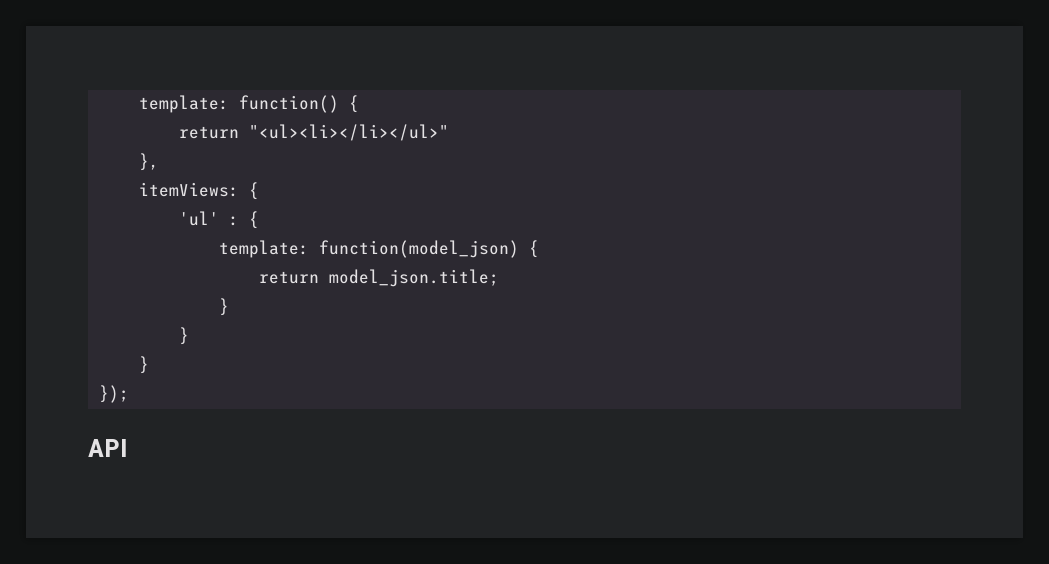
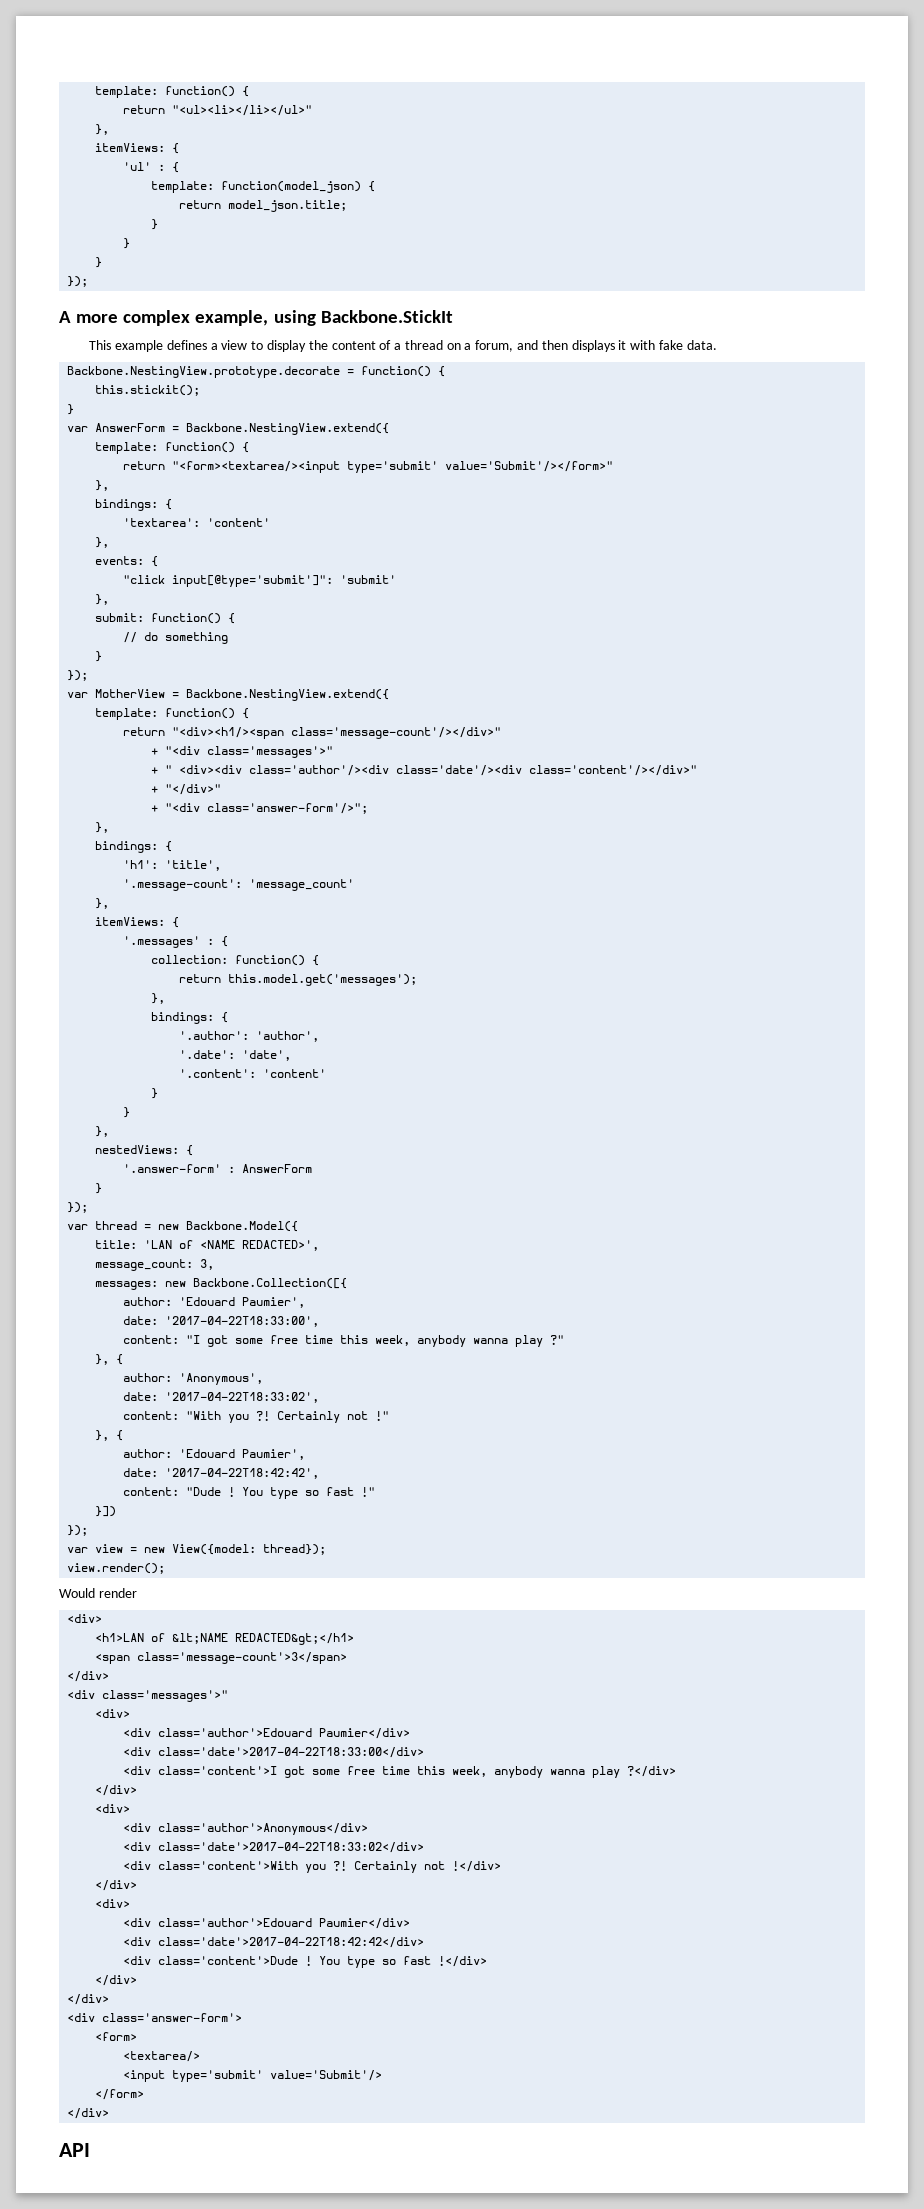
(130, 394) none -> [59,310,453,326] [89,340,717,352] [67,366,446,378] [95,385,201,396] [67,404,75,415] [67,423,390,435] [95,442,250,454] [123,461,614,473] [95,480,110,491] [95,499,173,511] [123,518,271,527] [95,537,110,548] [95,556,159,567] [123,575,397,587] [95,594,110,605] [95,613,236,624] [123,632,229,644] [95,651,103,662] [67,670,89,681] [67,689,390,701] [95,708,250,720] [123,727,502,739] [151,746,334,758] [151,765,698,776] [151,784,222,795] [151,803,369,814] [95,822,110,833] [95,841,173,853] [123,860,222,871] [123,879,355,891] [95,898,110,909] [95,917,180,928] [123,936,229,948] [151,955,320,966] [179,974,418,986] [151,993,166,1004] [151,1012,229,1024] [179,1031,320,1042] [179,1050,292,1061] [179,1069,327,1078] [151,1088,159,1099] [123,1107,131,1118] [95,1126,110,1137] [95,1145,194,1156] [123,1164,313,1173] [95,1183,103,1194] [67,1202,89,1213] [67,1221,299,1232] [95,1240,320,1251] [95,1259,215,1271] [95,1278,348,1290] [123,1297,306,1308] [123,1316,320,1327] [123,1335,565,1347] [95,1354,124,1365] [123,1373,264,1385] [123,1392,320,1403] [123,1411,390,1423] [95,1430,124,1441] [123,1449,306,1460] [123,1468,320,1479] [123,1487,376,1499] [95,1506,117,1517] [67,1525,89,1536] [67,1544,327,1555] [67,1563,166,1574] [59,1588,137,1598] [67,1614,103,1623] [95,1633,355,1645] [95,1652,348,1664] [67,1671,110,1682] [67,1690,229,1702] [95,1709,131,1718] [123,1728,411,1739] [123,1747,425,1758] [123,1766,677,1778] [95,1785,138,1796] [95,1804,131,1813] [123,1823,369,1835] [123,1842,425,1853] [123,1861,502,1873] [95,1880,138,1891] [95,1899,131,1908] [123,1918,411,1929] [123,1937,425,1948] [123,1956,488,1968] [95,1975,138,1986] [67,1994,110,2005] [67,2013,243,2022] [95,2032,138,2041] [123,2051,201,2062] [123,2070,383,2082] [95,2089,145,2100] [67,2108,110,2119] // A more complex example, using Backbone.StickIt // This example defines a view to display the content of a thread on a forum, and then displays it with fake data. // Backbone.NestingView.prototype.decorate = function() { // this.stickit(); // } // var AnswerForm = Backbone.NestingView.extend({ // template: function() { // return "<form><textarea/><input type='submit' value='Submit'/></form>" // }, // bindings: { // 'textarea': 'content' // }, // events: { // "click input[@type='submit']": 'submit' // }, // submit: function() { // // do something // } // }); // var MotherView = Backbone.NestingView.extend({ // template: function() { // return "<div><h1/><span class='message-count'/></div>" // + "<div class='messages'>" // + " <div><div class='author'/><div class='date'/><div class='content'/></div>" // + "</div>" // + "<div class='answer-form'/>"; // }, // bindings: { // 'h1': 'title', // '.message-count': 'message_count' // }, // itemViews: { // '.messages' : { // collection: function() { // return this.model.get('messages'); // }, // bindings: { // '.author': 'author', // '.date': 'date', // '.content': 'content' // } // } // }, // nestedViews: { // '.answer-form' : AnswerForm // } // }); // var thread = new Backbone.Model({ // title: 'LAN of <NAME REDACTED>', // message_count: 3, // messages: new Backbone.Collection([{ // author: 'Edouard Paumier', // date: '2017-04-22T18:33:00', // content: "I got some free time this week, anybody wanna play ?" // }, { // author: 'Anonymous', // date: '2017-04-22T18:33:02', // content: "With you ?! Certainly not !" // }, { // author: 'Edouard Paumier', // date: '2017-04-22T18:42:42', // content: "Dude ! You type so fast !" // }]) // }); // var view = new View({model: thread}); // view.render(); // Would render // <div> // <h1>LAN of &lt;NAME REDACTED&gt;</h1> // <span class='message-count'>3</span> // </div> // <div class='messages'>" // <div> // <div class='author'>Edouard Paumier</div> // <div class='date'>2017-04-22T18:33:00</div> // <div class='content'>I got some free time this week, anybody wanna play ?</div> // </div> // <div> // <div class='author'>Anonymous</div> // <div class='date'>2017-04-22T18:33:02</div> // <div class='content'>With you ?! Certainly not !</div> // </div> // <div> // <div class='author'>Edouard Paumier</div> // <div class='date'>2017-04-22T18:42:42</div> // <div class='content'>Dude ! You type so fast !</div> // </div> // </div> // <div class='answer-form'> // <form> // <textarea/> // <input type='submit' value='Submit'/> // </form> // </div>

